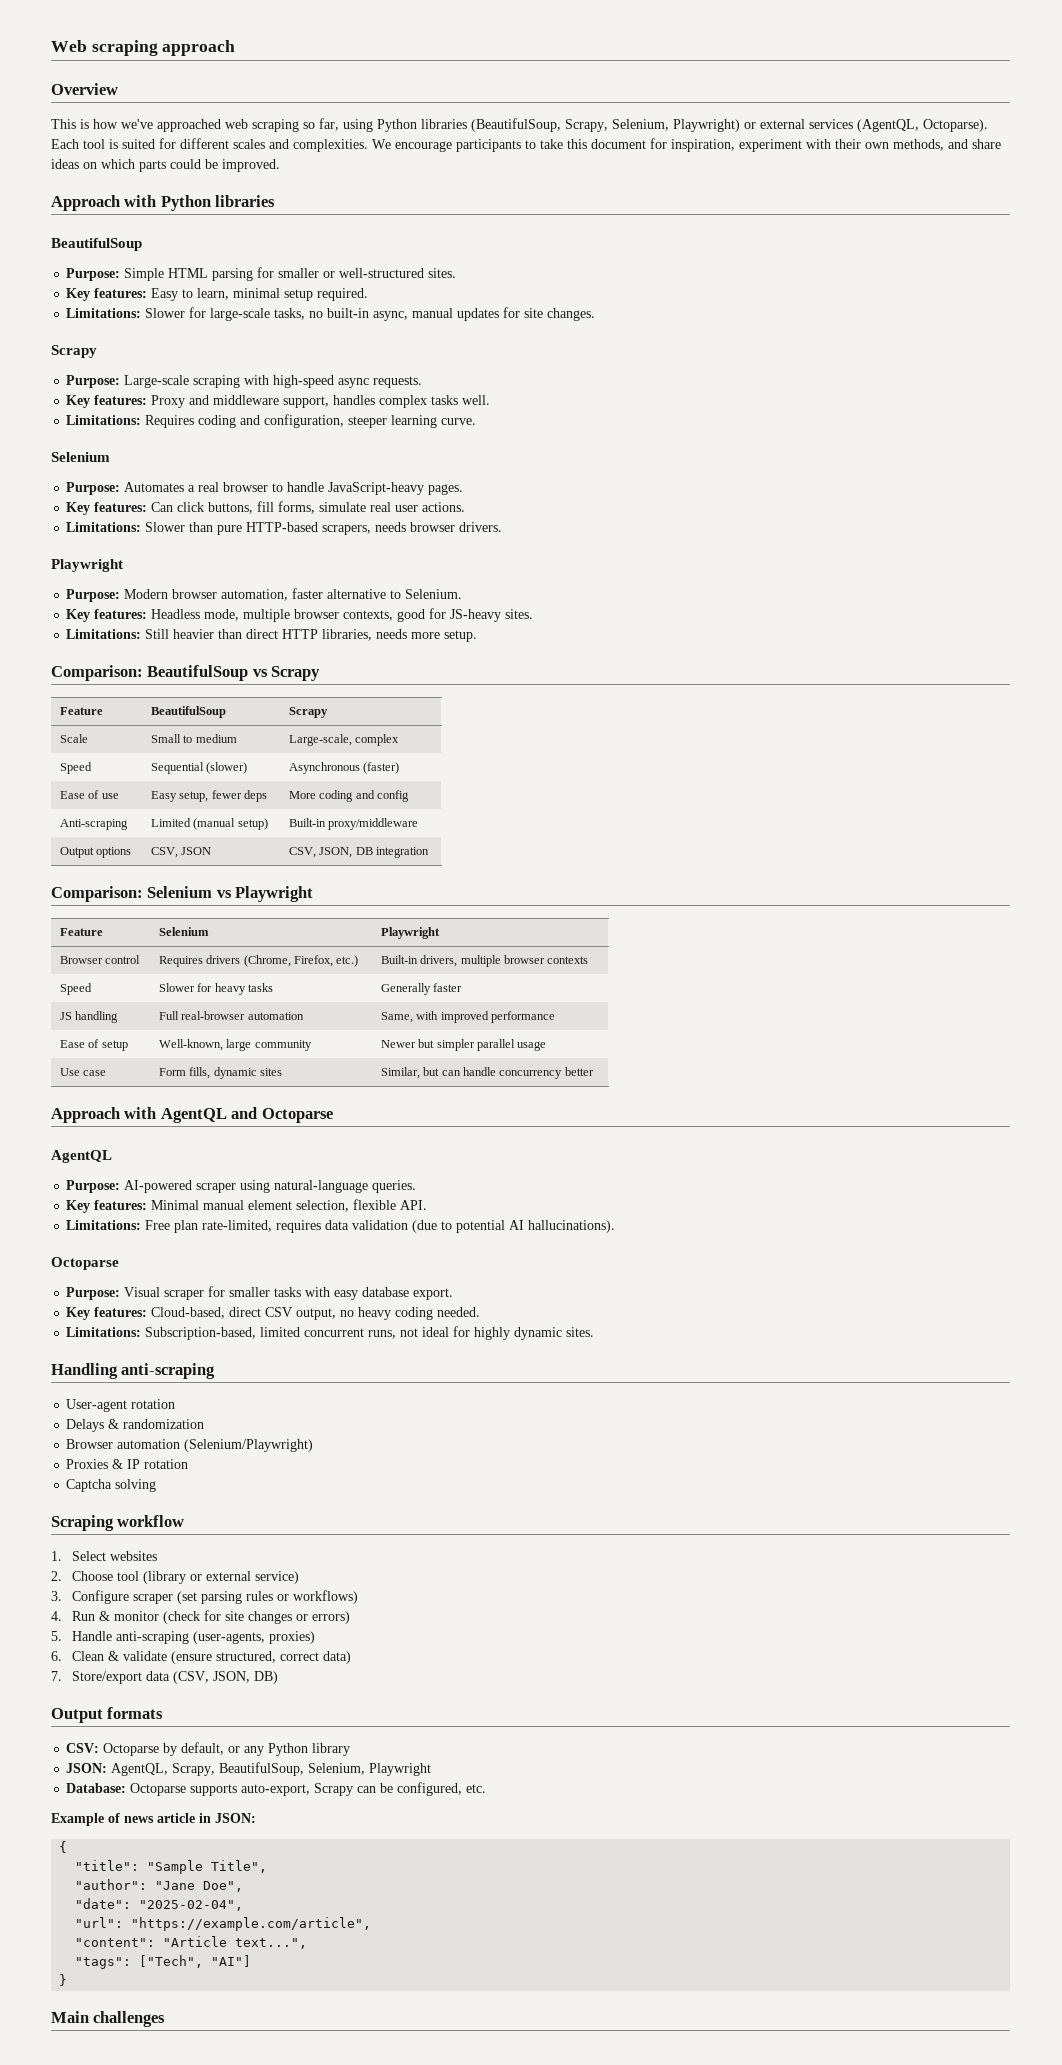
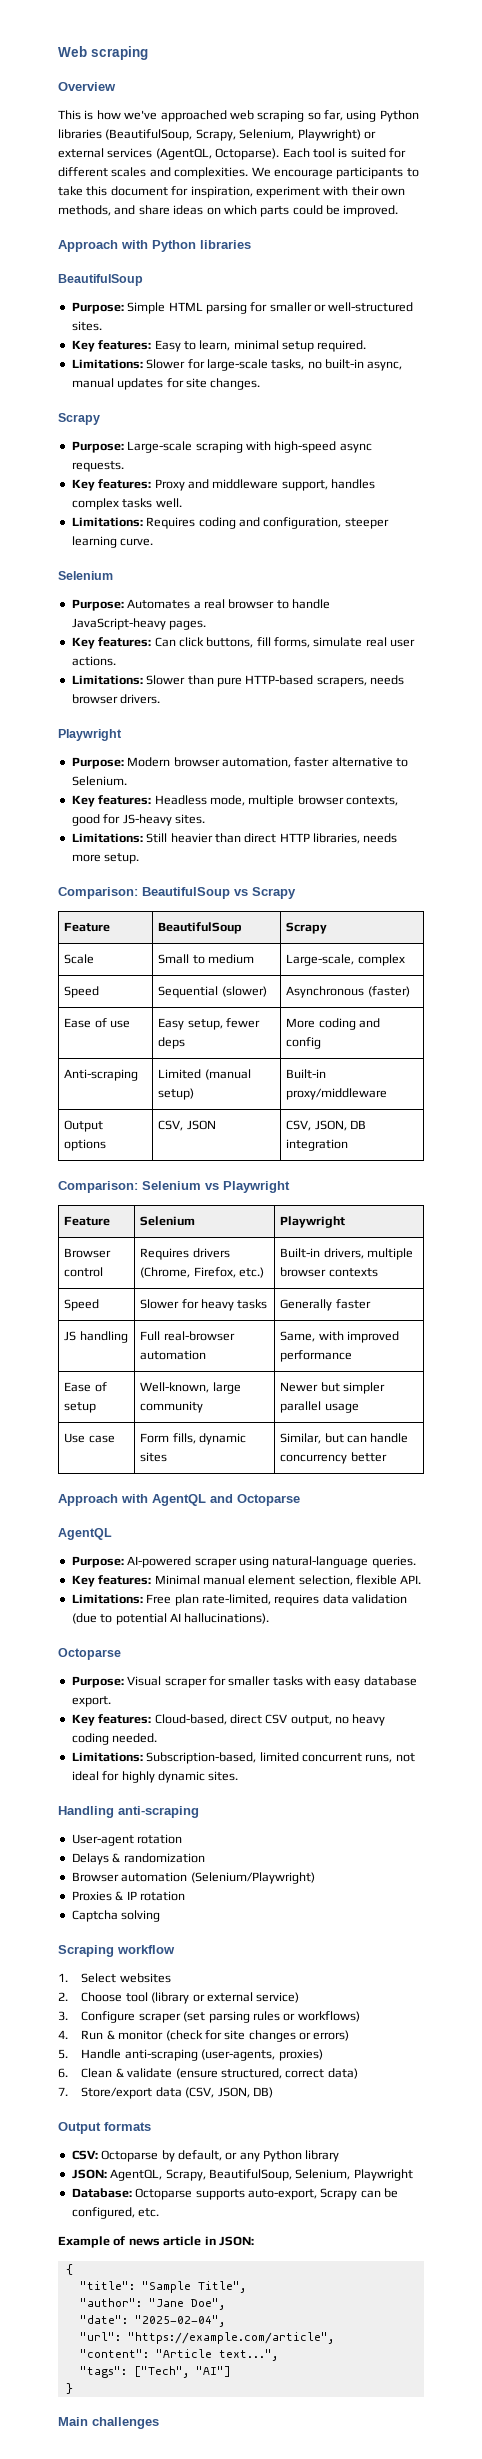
[162,40,236,56] approach -> (148, 53) none

